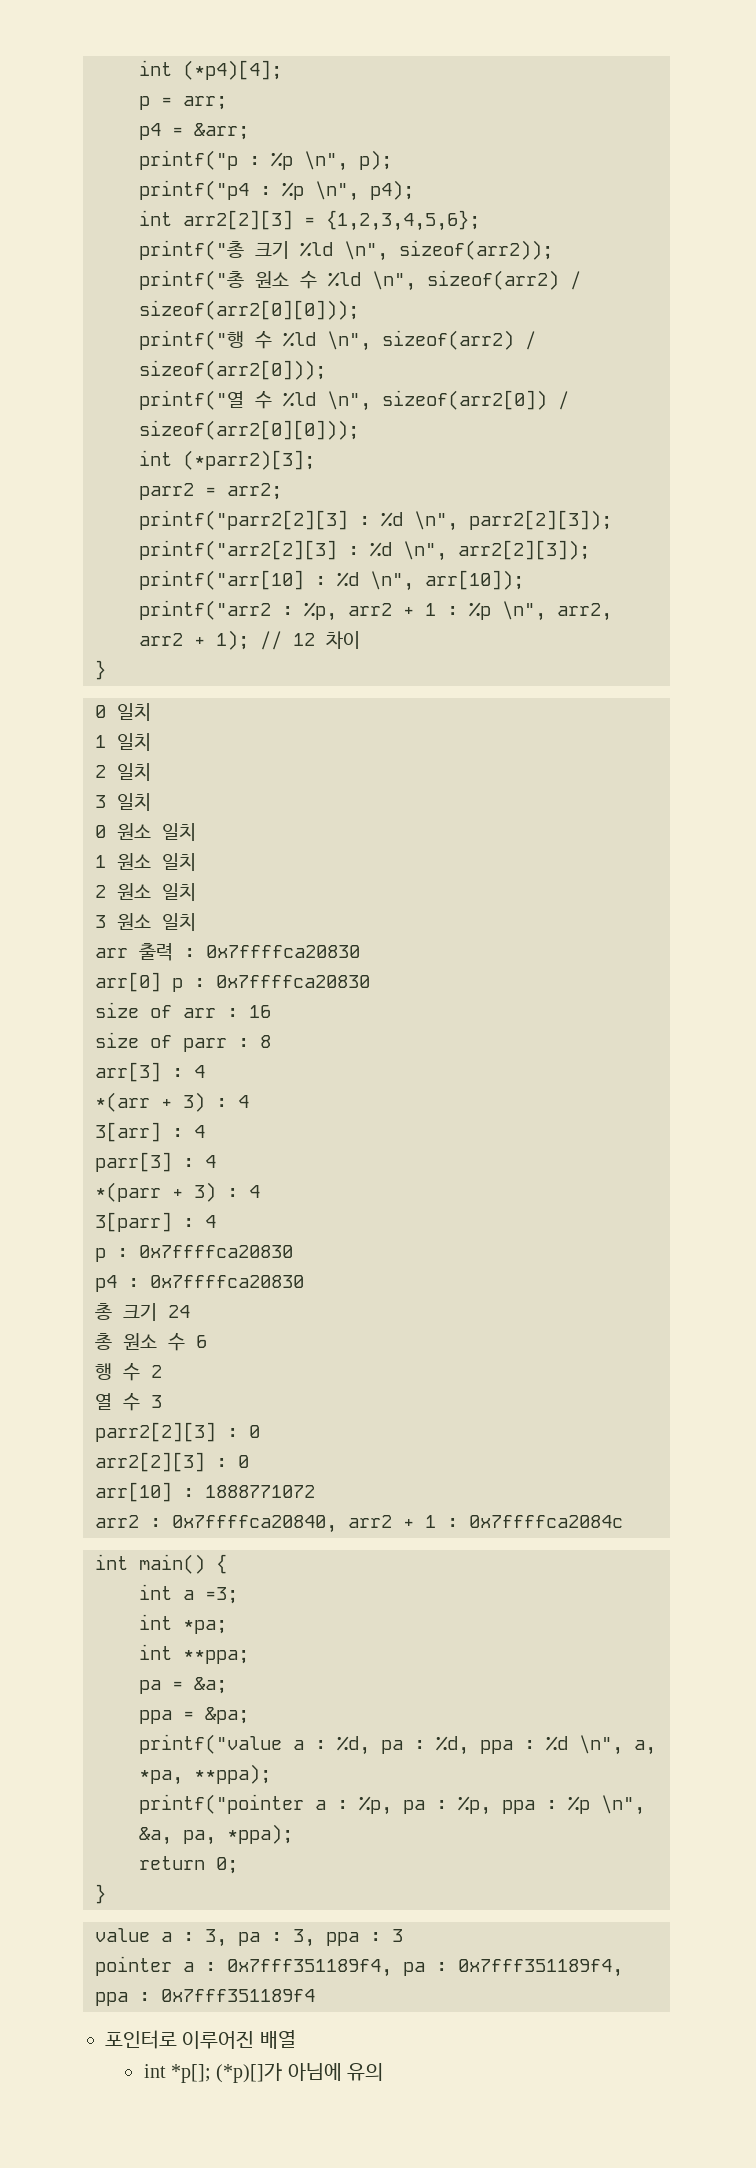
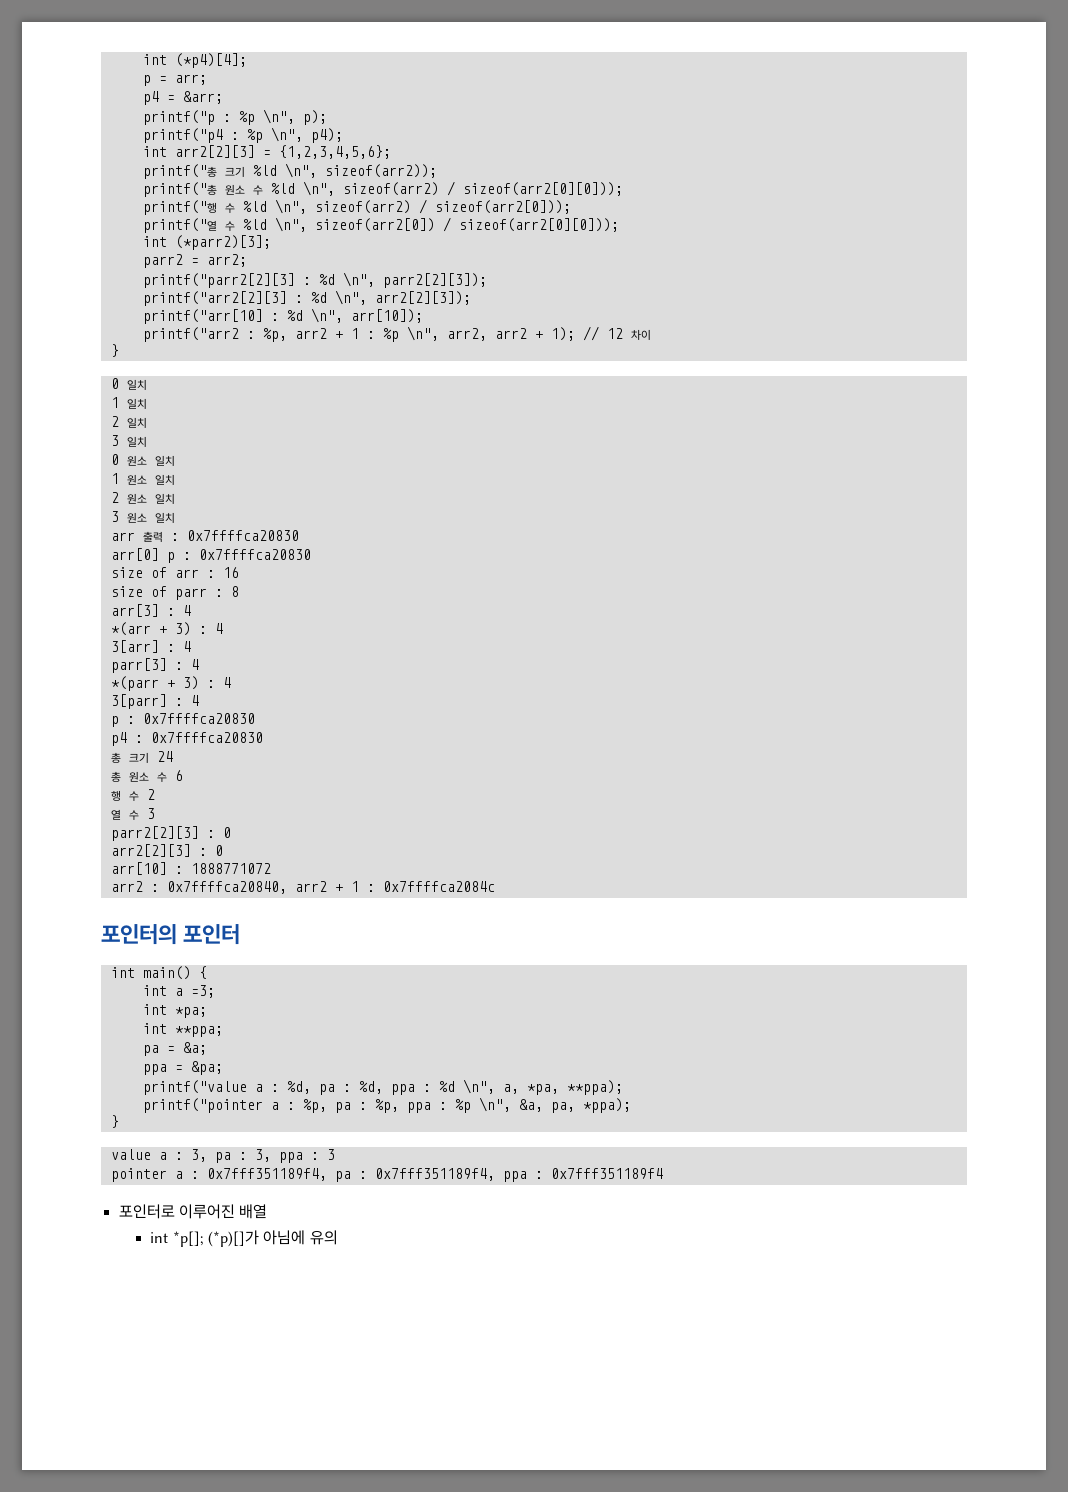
(623, 1521) none -> [101,924,241,945] // 포인터의 포인터
[139,1856,238,1874] // return 0; -> (631, 1105) none

